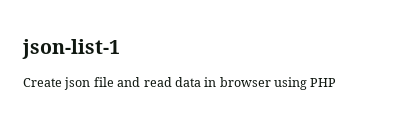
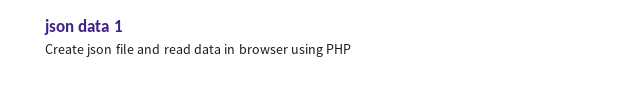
[22,39,120,59] json-list-1 -> [44,19,123,35] json data 1

